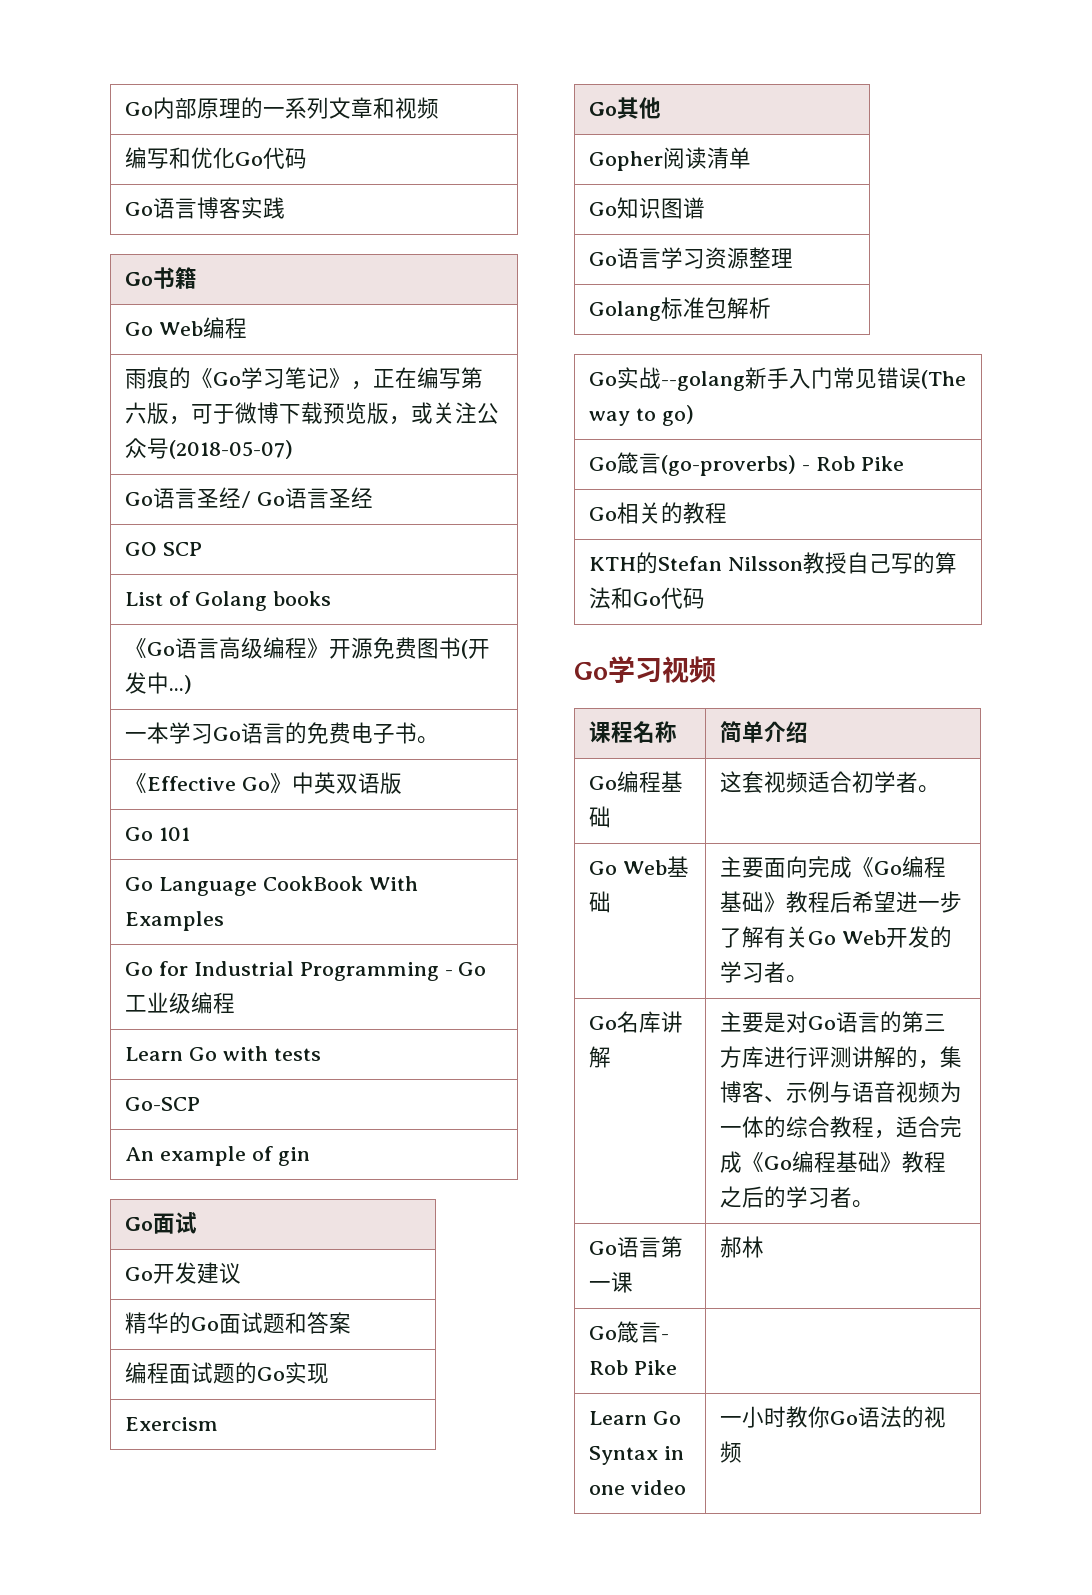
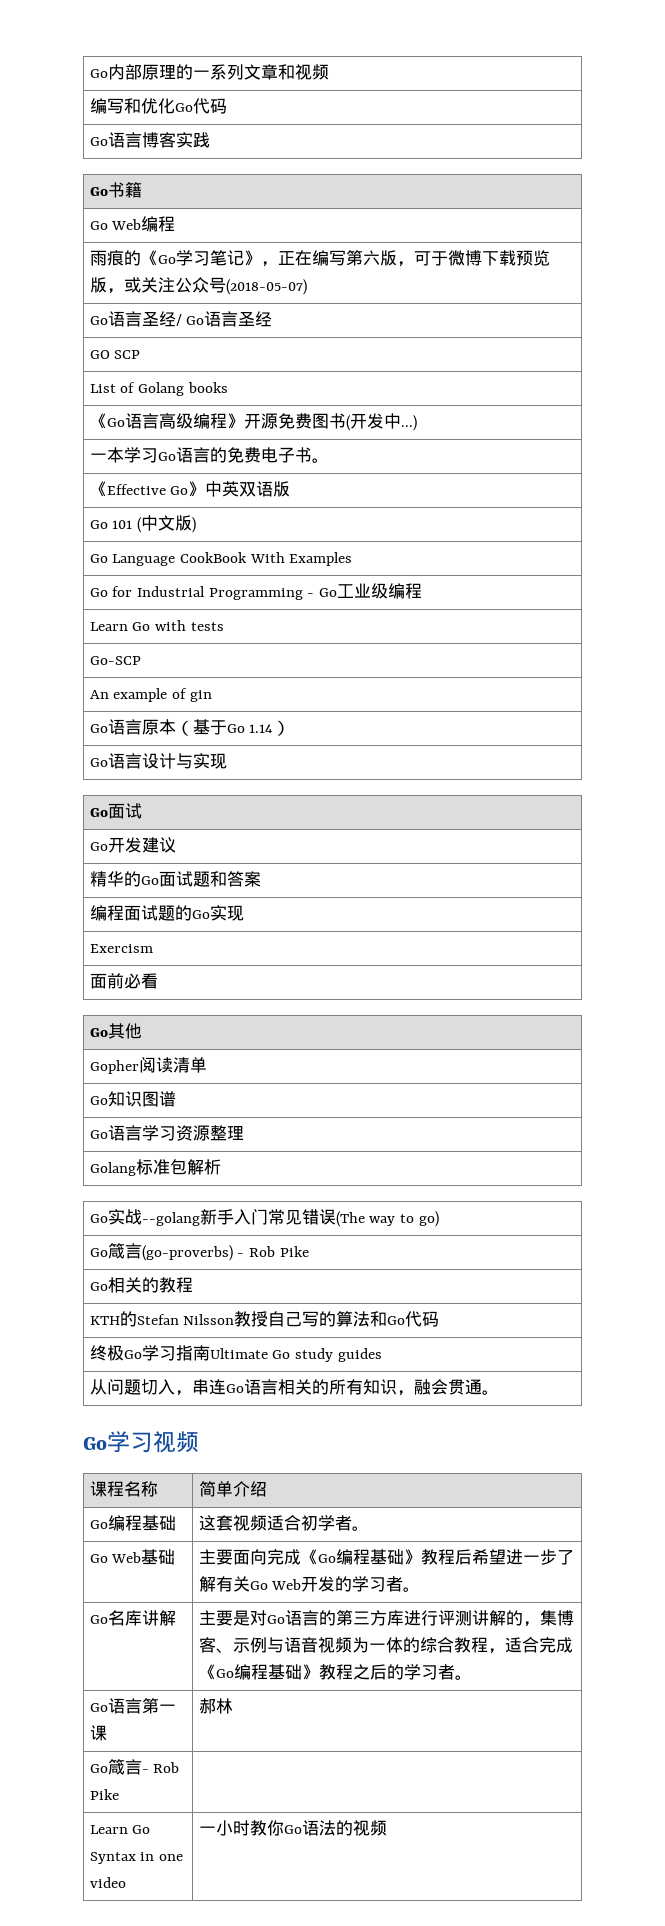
(191, 834) none -> [137,515,197,533] (中文版)
(310, 1156) none -> [89,719,291,736] [89,753,227,769] // Go语言原本（基于Go 1.14） // Go语言设计与实现
(219, 1424) none -> [89,973,158,989] // 面前必看
(706, 598) none -> [89,1345,382,1362] [89,1379,499,1396] // 终极Go学习指南Ultimate Go study guides // 从问题切入，串连Go语言相关的所有知识，融会贯通。

